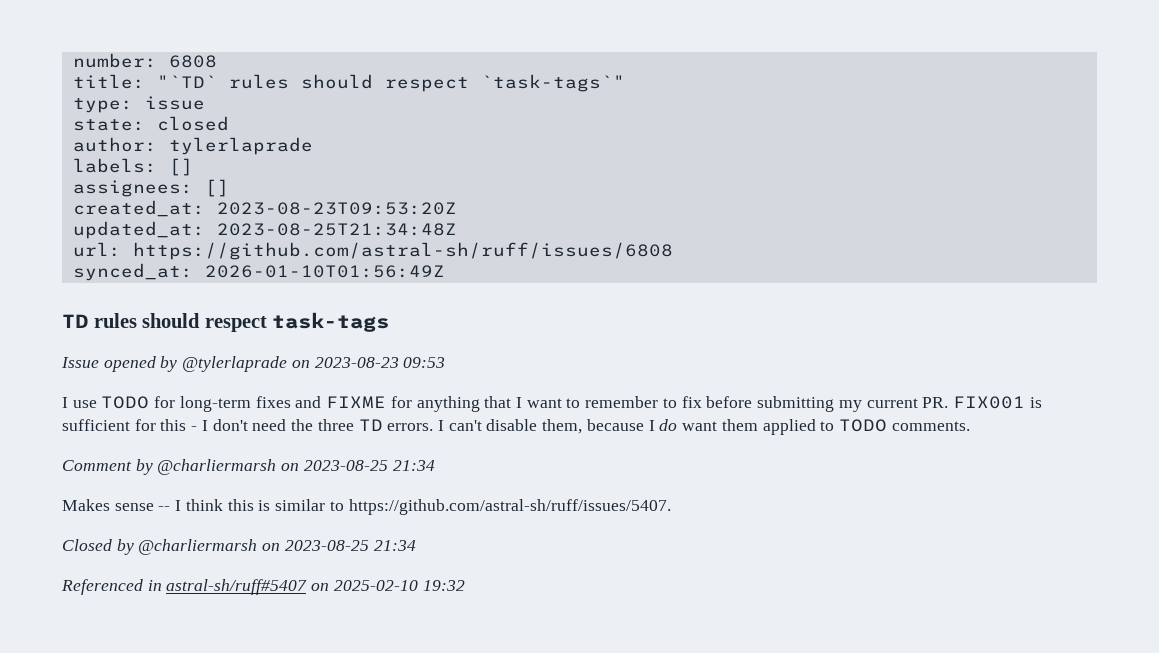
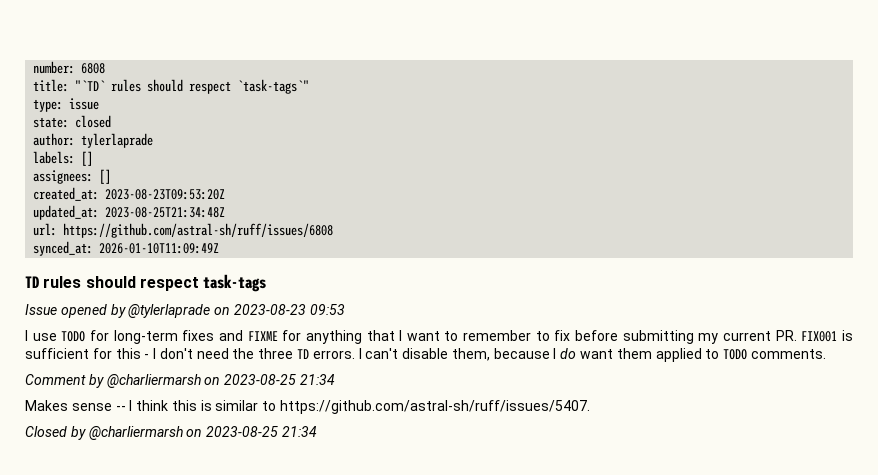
[204,265,445,278] 2026-01-10T01:56:49Z -> [99,243,220,254] 2026-01-10T11:09:49Z
[61,579,465,595] // Referenced in astral-sh/ruff#5407 on 2025-02-10 19:32 -> (317, 431) none

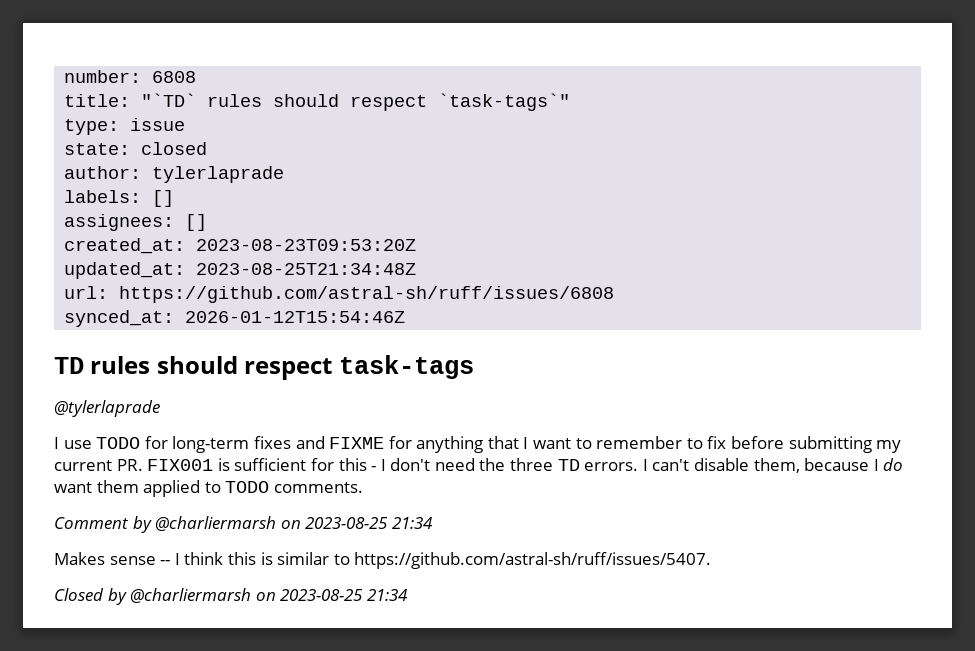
[99,243,220,254] 2026-01-10T11:09:49Z -> [185,311,406,323] 2026-01-12T15:54:46Z
[25,304,345,318] Issue opened by @tylerlaprade on 2023-08-23 09:53 -> [54,400,160,417] @tylerlaprade

